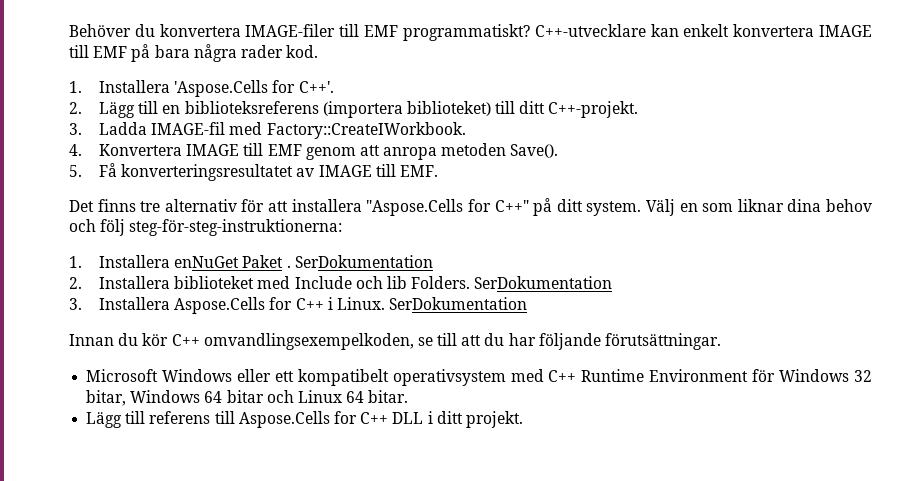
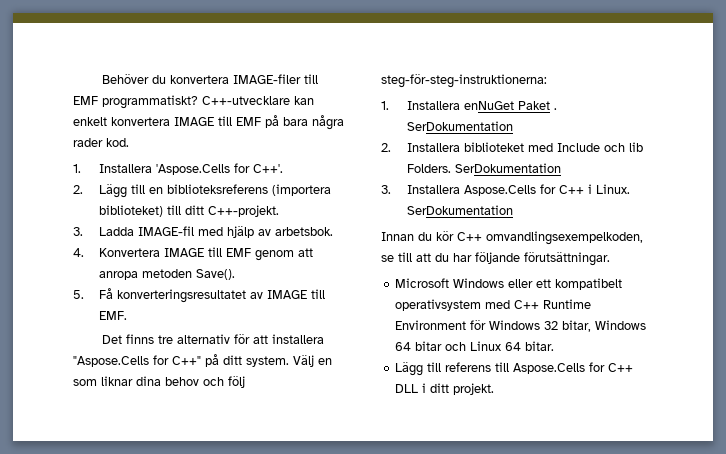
[266,122,466,139] Factory::CreateIWorkbook. -> [226,226,333,238] hjälp av arbetsbok.

